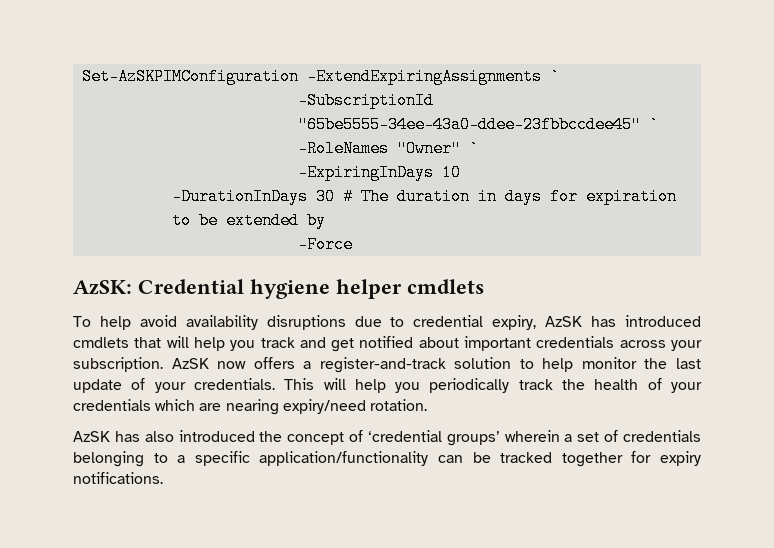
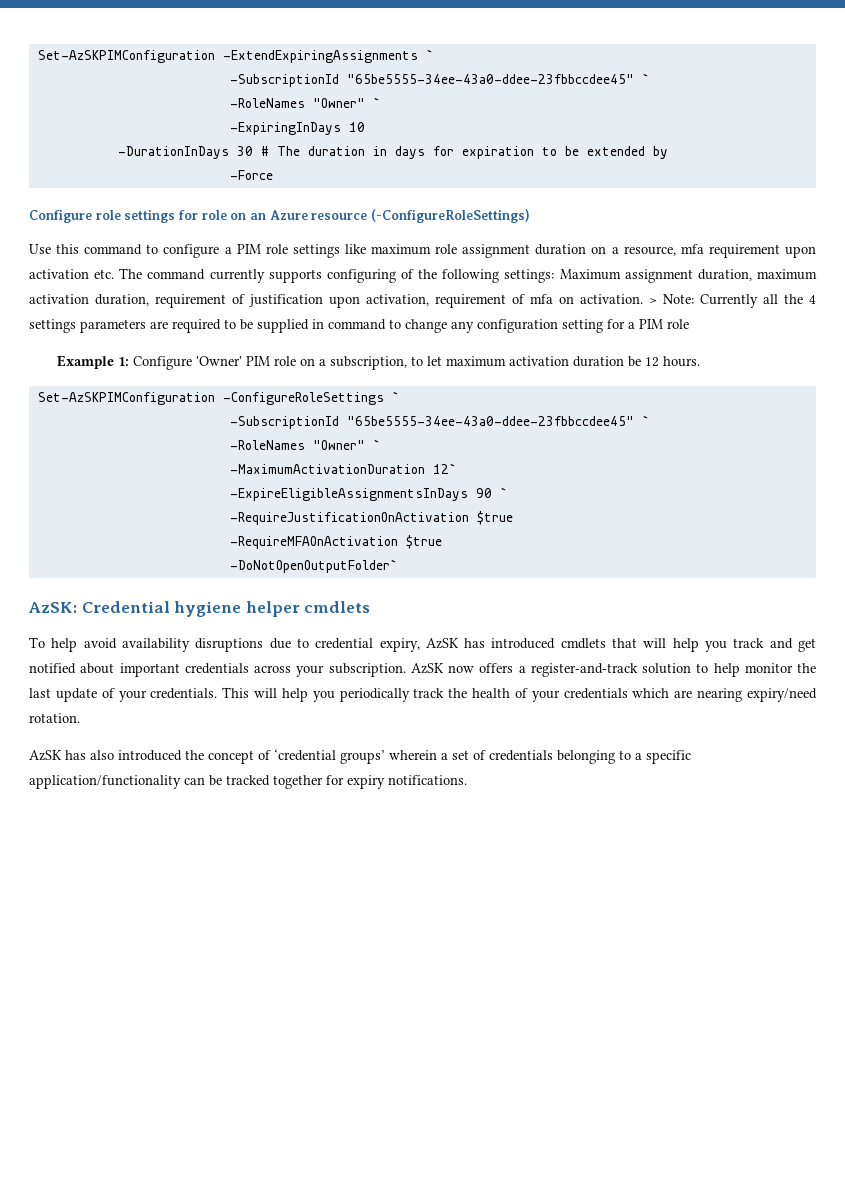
(354, 244) none -> [29,209,530,223] [29,244,816,258] [29,268,817,283] [29,294,816,308] [29,319,689,333] [56,355,700,370] [37,391,400,405] [229,415,650,429] [229,439,381,450] [229,463,457,474] [229,487,508,501] [229,511,513,525] [229,535,442,549] [229,559,398,573] // Configure role settings for role on an Azure resource (-ConfigureRoleSettings) // Use this command to configure a PIM role settings like maximum role assignment duration on a resource, mfa requirement upon activation etc. The command currently supports configuring of the following settings: Maximum assignment duration, maximum activation duration, requirement of justification upon activation, requirement of mfa on activation. > Note: Currently all the 4 settings parameters are required to be supplied in command to change any configuration setting for a PIM role // Example 1: Configure 'Owner' PIM role on a subscription, to let maximum activation duration be 12 hours. // Set-AzSKPIMConfiguration -ConfigureRoleSettings ` // -SubscriptionId "65be5555-34ee-43a0-ddee-23fbbccdee45" ` // -RoleNames "Owner" ` // -MaximumActivationDuration 12` // -ExpireEligibleAssignmentsInDays 90 ` // -RequireJustificationOnActivation $true // -RequireMFAOnActivation $true // -DoNotOpenOutputFolder`

